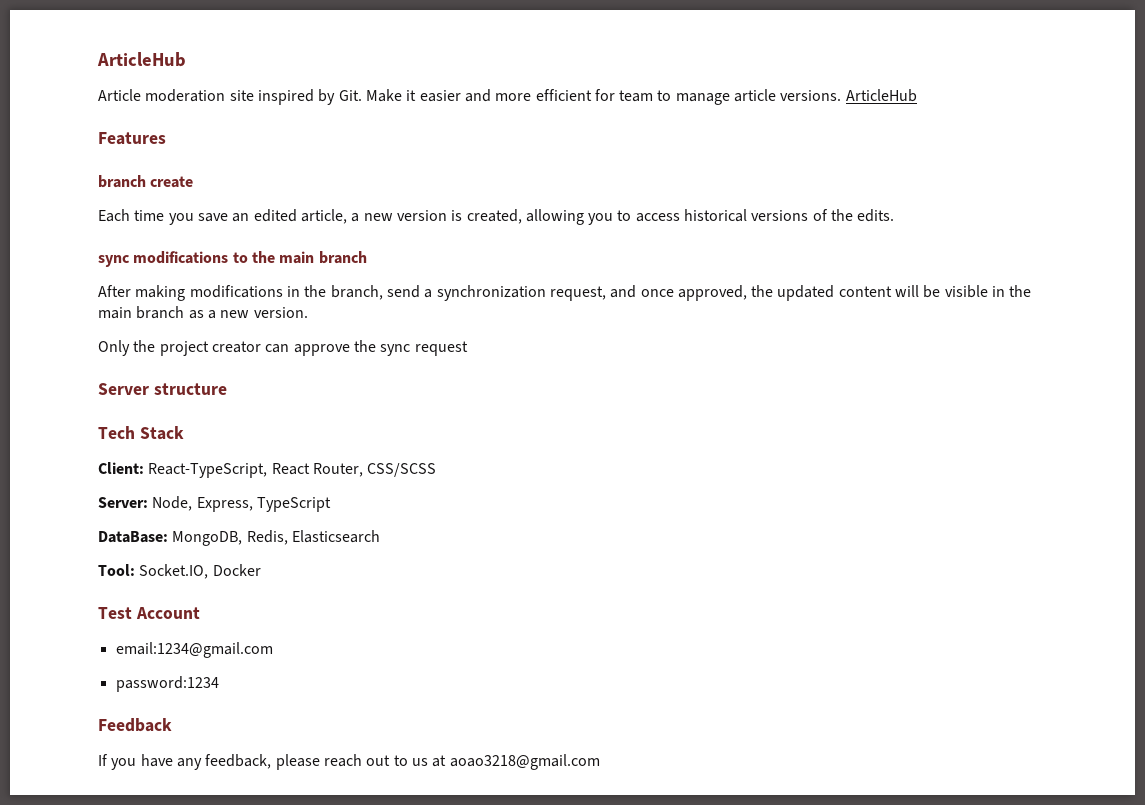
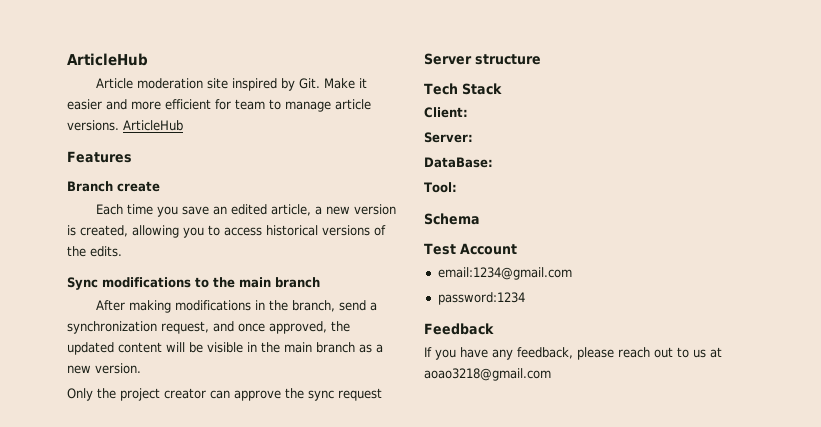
[98,175,146,188] branch -> [67,181,113,192] Branch
[98,255,130,267] sync -> [67,277,98,290] Sync
[148,463,437,478] [98,496,331,512] [98,530,380,546] React-TypeScript, React Router, CSS/SCSS // Server: Node, Express, TypeScript // DataBase: MongoDB, Redis, Elasticsearch -> [424,132,473,143] [424,157,493,168] // Server: // DataBase:
[139,564,261,579] Socket.IO, Docker -> [424,213,480,225] // Schema

